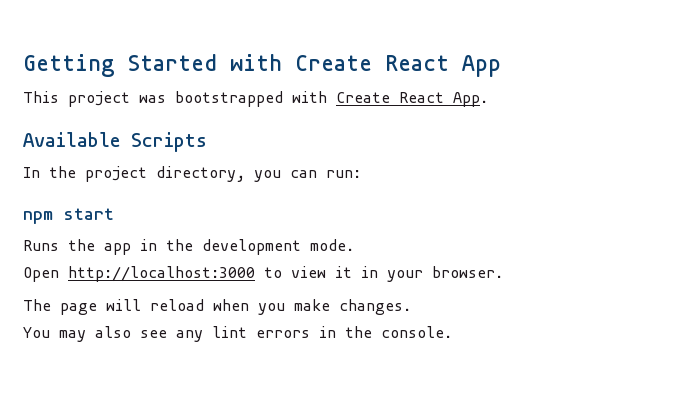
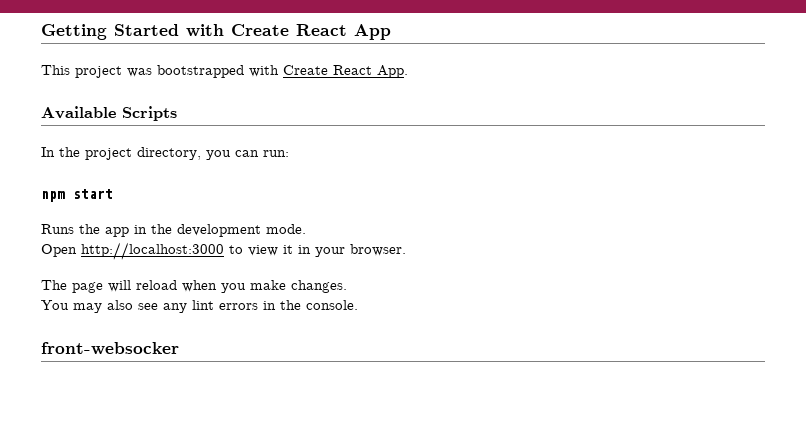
(452, 332) none -> [41,342,179,355] // front-websocker

